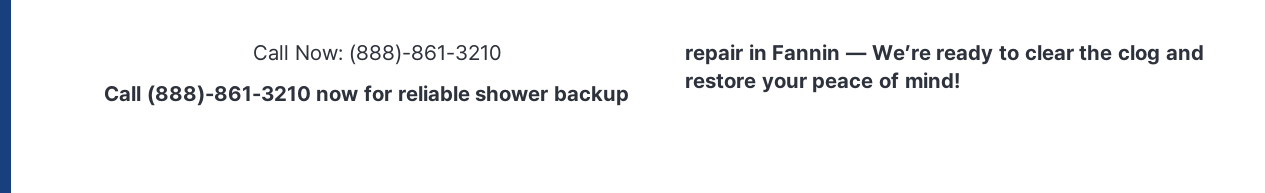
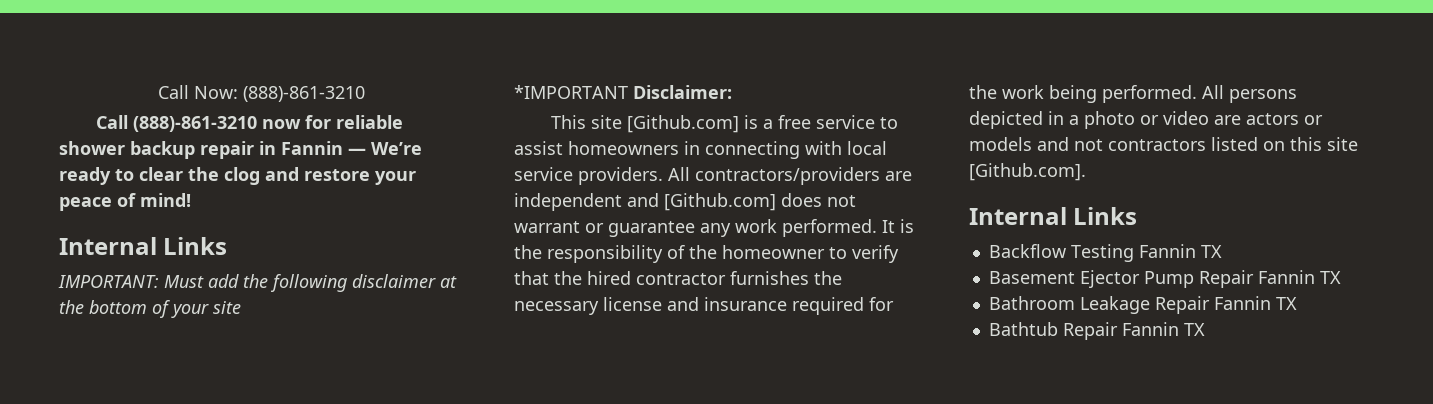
(960, 80) none -> [59,237,228,255] [58,274,457,292] [59,300,241,318] [514,85,732,99] [551,115,899,133] [514,141,887,159] [514,167,912,185] [514,193,856,211] [514,219,914,237] [514,245,899,263] [514,271,842,285] [514,297,894,315] [969,85,1297,103] [969,111,1323,129] [969,137,1358,151] [969,163,1086,181] [969,207,1138,225] [988,244,1222,262] [988,270,1341,288] [988,296,1297,314] [988,322,1205,340] // Internal Links // IMPORTANT: Must add the following disclaimer at the bottom of your site // *IMPORTANT Disclaimer: // This site [Github.com] is a free service to assist homeowners in connecting with local service providers. All contractors/providers are independent and [Github.com] does not warrant or guarantee any work performed. It is the responsibility of the homeowner to verify that the hired contractor furnishes the necessary license and insurance required for the work being performed. All persons depicted in a photo or video are actors or models and not contractors listed on this site [Github.com]. // Internal Links // Backflow Testing Fannin TX // Basement Ejector Pump Repair Fannin TX // Bathroom Leakage Repair Fannin TX // Bathtub Repair Fannin TX

